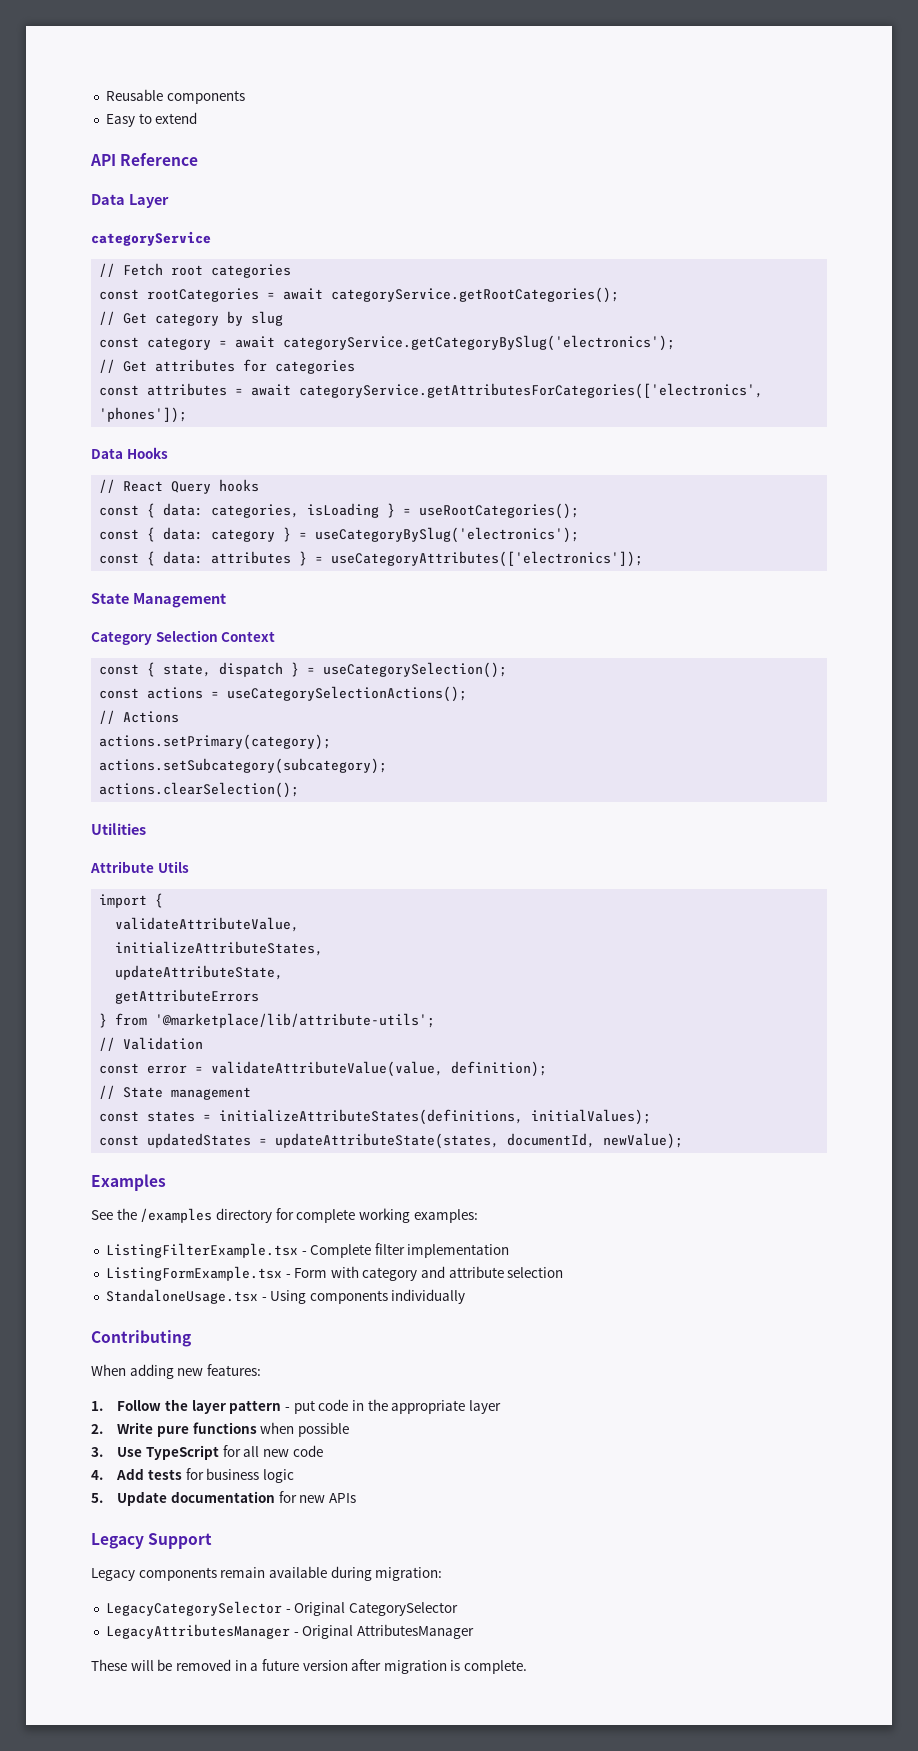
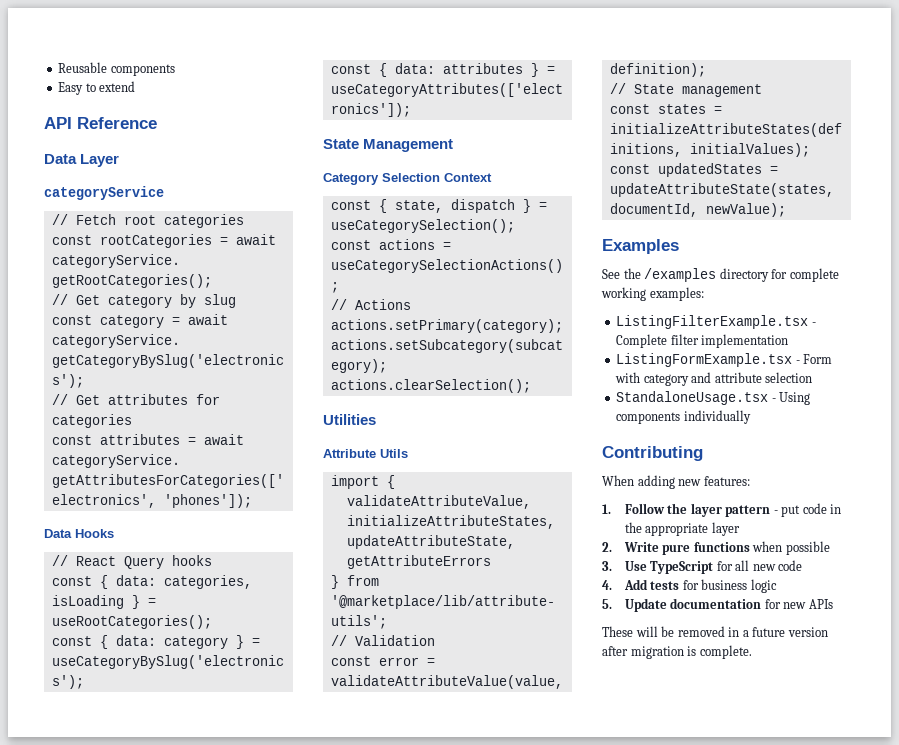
[91,1533,213,1549] [91,1566,443,1581] [105,1601,458,1616] [105,1624,474,1639] // Legacy Support // Legacy components remain available during migration: // LegacyCategorySelector - Original CategorySelector // LegacyAttributesManager - Original AttributesManager -> (833, 604) none

